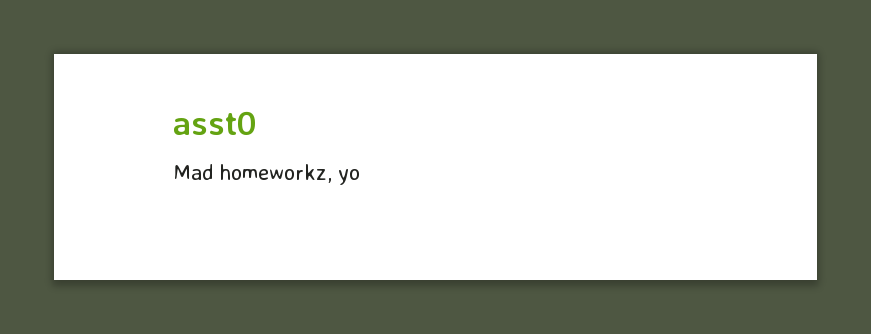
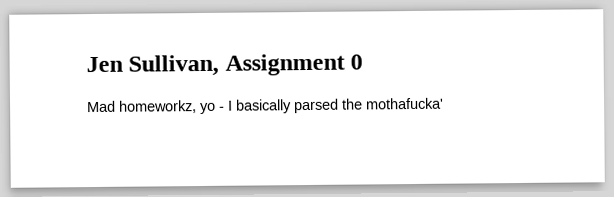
[173,111,257,135] asst0 -> [86,53,364,77] Jen Sullivan, Assignment 0
(360, 177) none -> [219,97,444,114] - I basically parsed the mothafucka'

